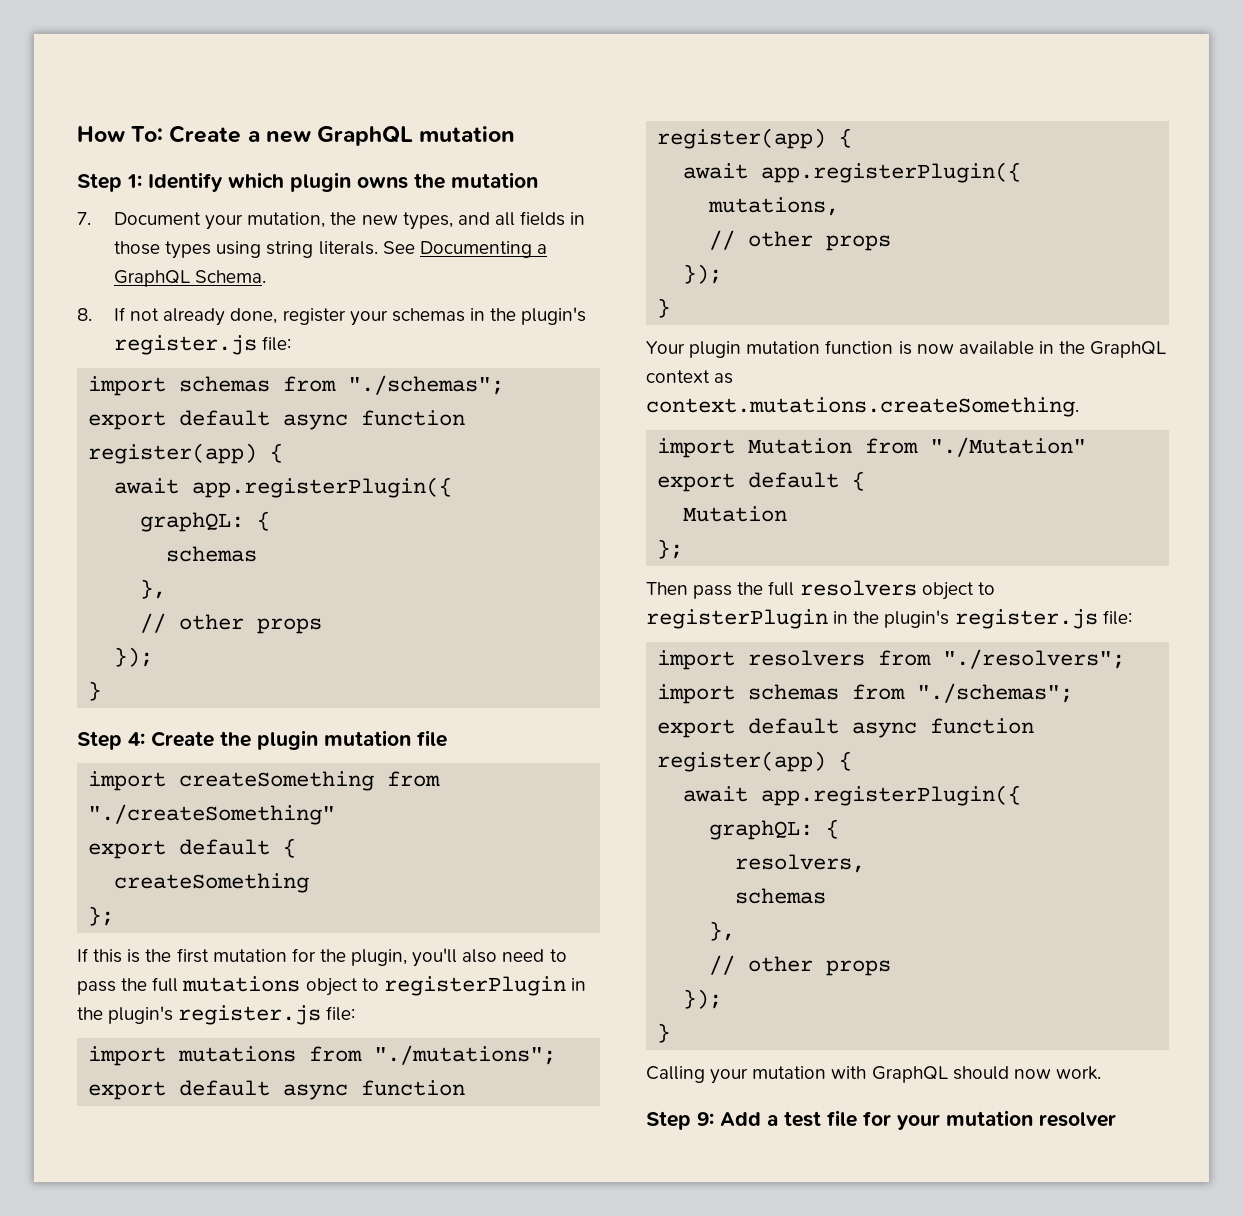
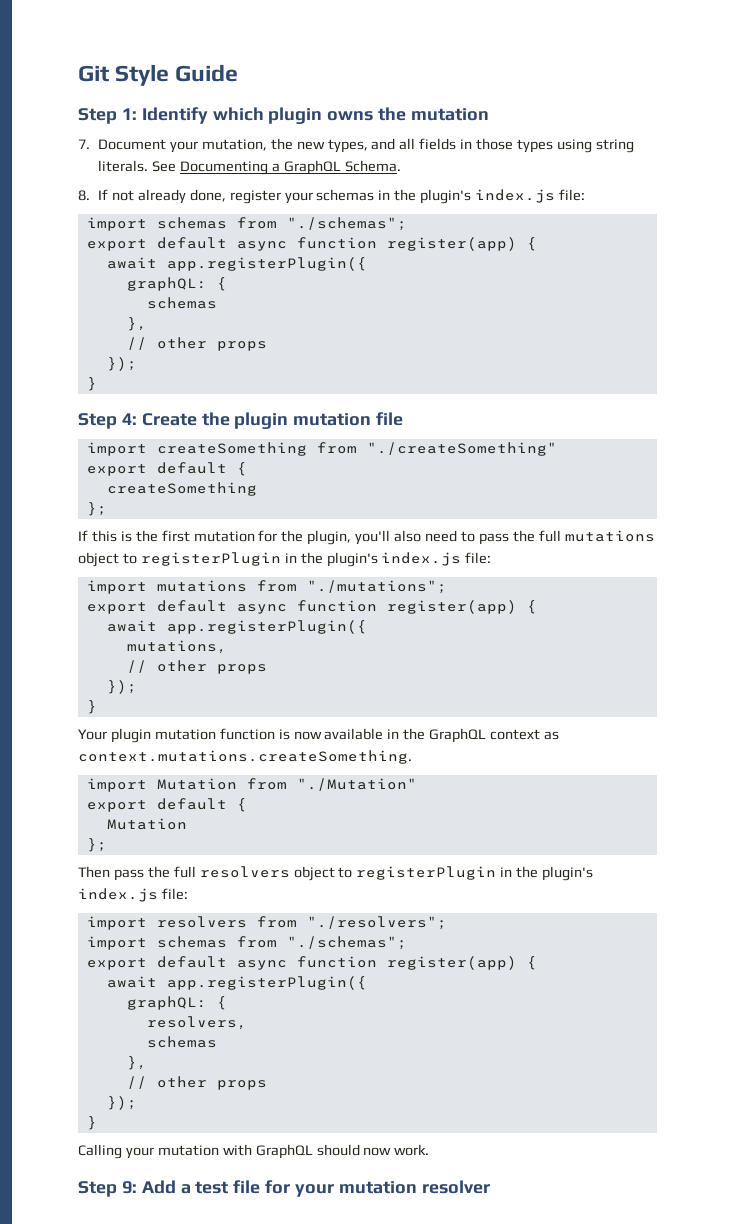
[77,125,516,146] How To: Create a new GraphQL mutation -> [78,64,239,86] Git Style Guide
[114,335,258,355] register.js -> [475,189,556,203] index.js
[178,1005,322,1025] register.js -> [381,552,462,566] index.js
[954,609,1098,629] register.js -> [78,888,158,902] index.js

